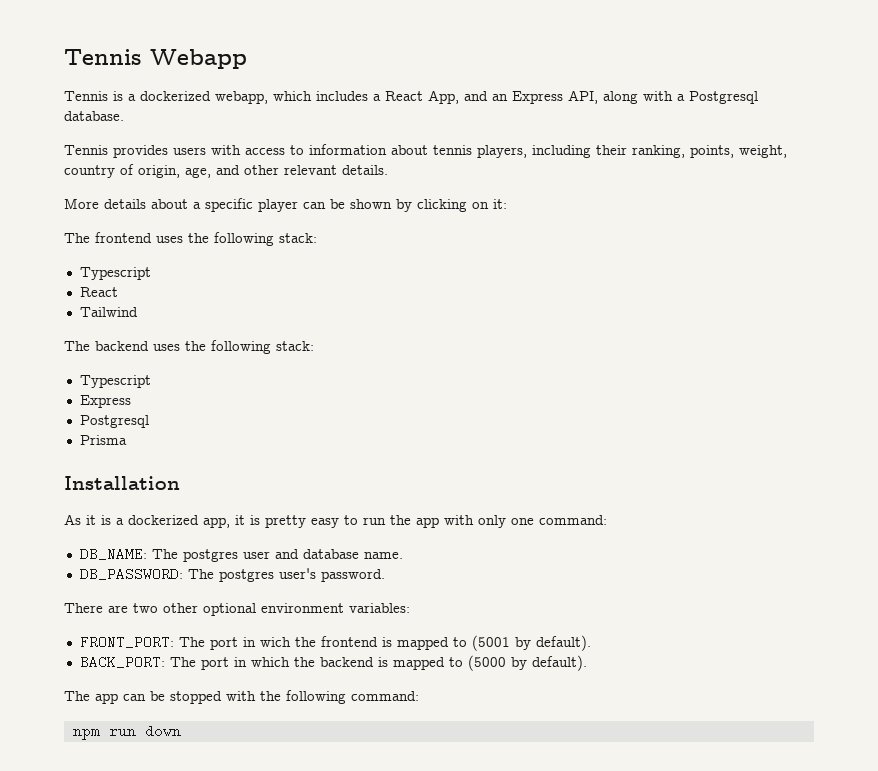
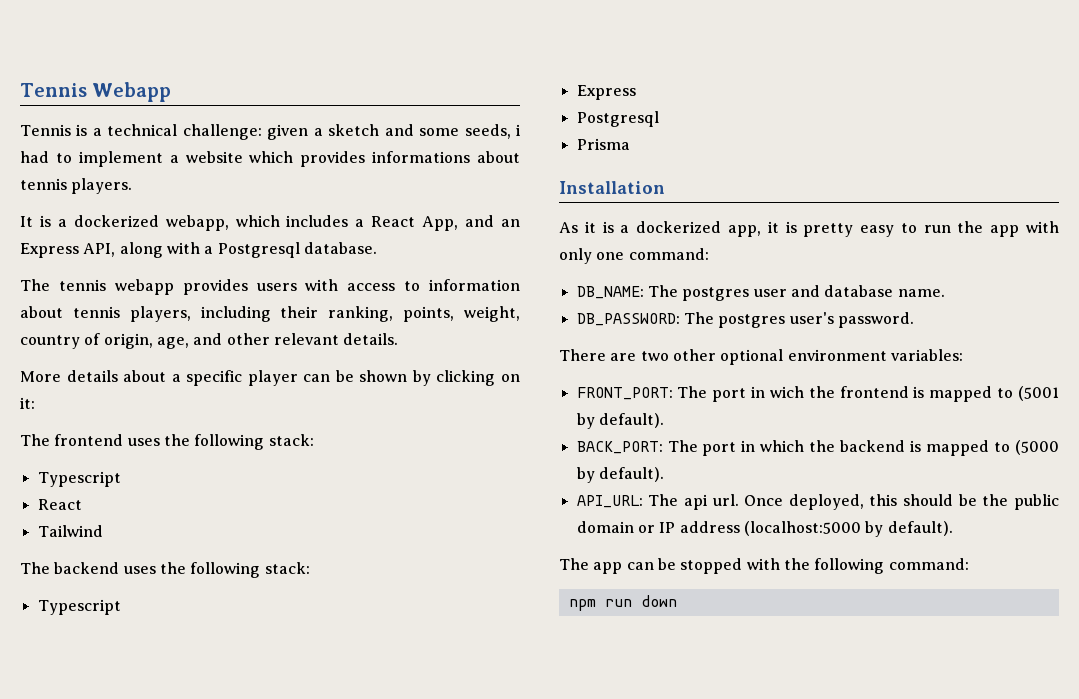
(136, 97) none -> [107,124,522,140] [20,151,520,167] [20,178,133,194] [20,215,67,227] technical challenge: given a sketch and some seeds, i had to implement a website which provides informations about tennis players. // It is a
[64,145,108,155] Tennis -> [20,279,174,295] The tennis webapp
(587, 663) none -> [576,494,1059,510] [576,521,953,537] // API_URL: The api url. Once deployed, this should be the public domain or IP address (localhost:5000 by default).

